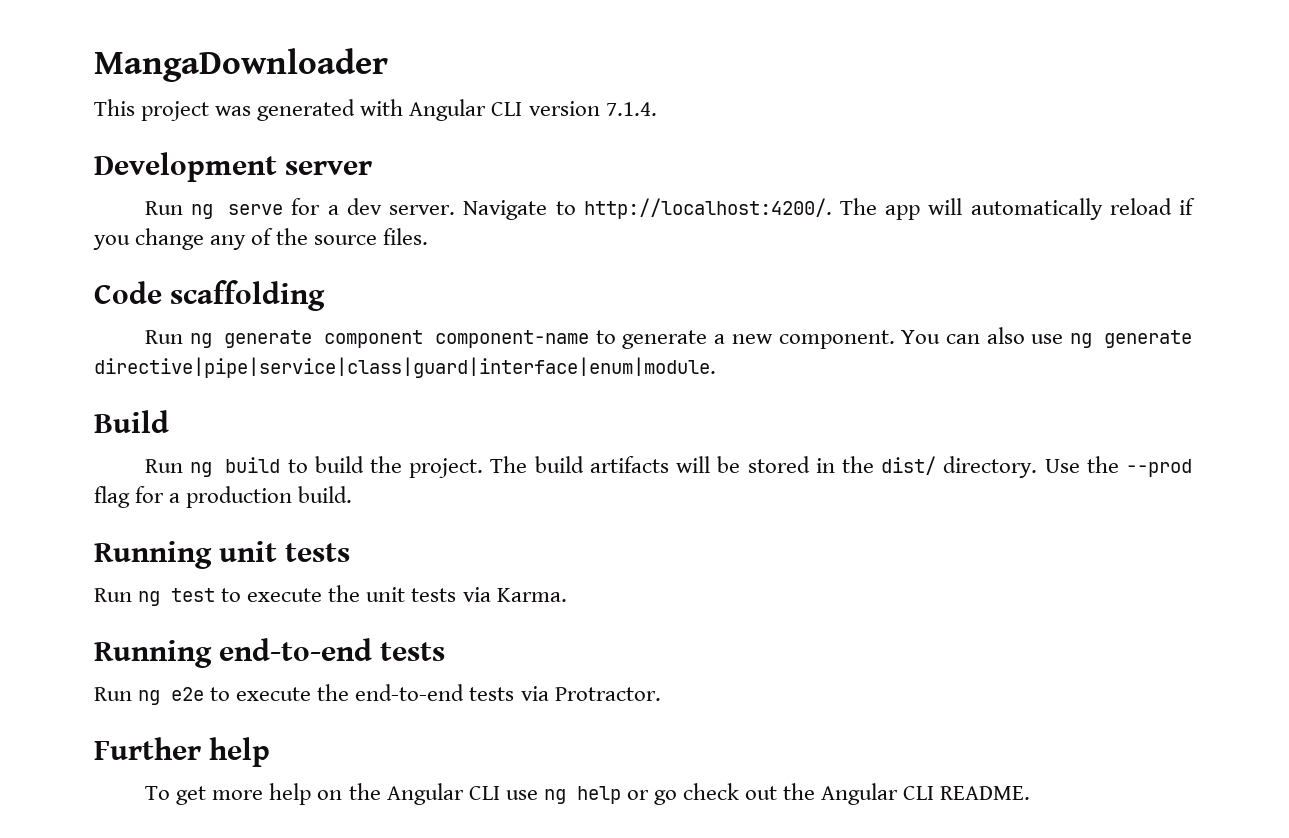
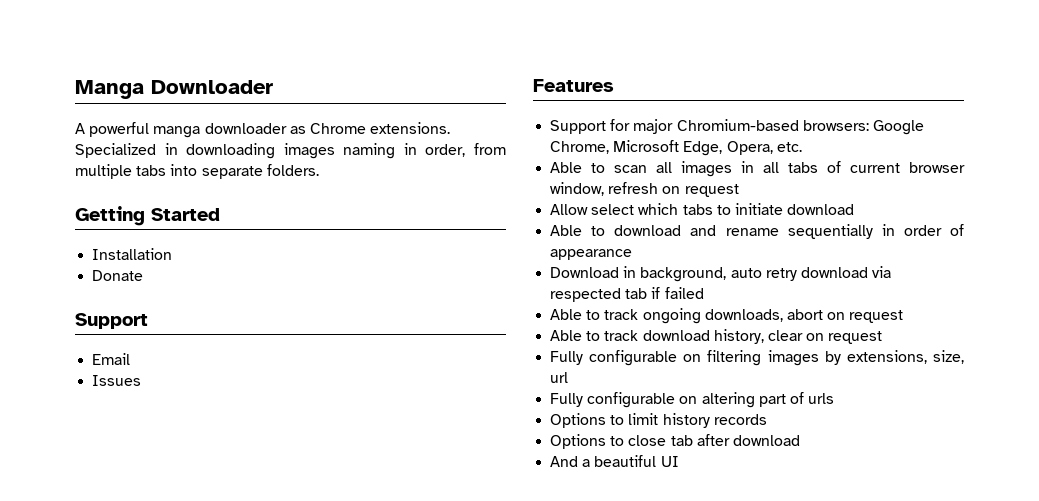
[94,48,388,82] [94,99,657,121] [94,152,373,182] [145,198,1195,220] [93,228,429,250] [94,280,326,311] [145,327,1192,349] [94,357,716,378] [94,410,169,433] [145,456,1192,478] [94,486,353,508] [94,541,351,569] [94,585,567,606] [94,638,446,668] [94,684,661,705] [94,737,271,767] [145,783,1031,805] MangaDownloader // This project was generated with Angular CLI version 7.1.4. // Development server // Run ng serve for a dev server. Navigate to http://localhost:4200/. The app will automatically reload if you change any of the source files. // Code scaffolding // Run ng generate component component-name to generate a new component. You can also use ng generate directive|pipe|service|class|guard|interface|enum|module. // Build // Run ng build to build the project. The build artifacts will be stored in the dist/ directory. Use the --prod flag for a production build. // Running unit tests // Run ng test to execute the unit tests via Karma. // Running end-to-end tests // Run ng e2e to execute the end-to-end tests via Protractor. // Further help // To get more help on the Angular CLI use ng help or go check out the Angular CLI README. -> [75,80,273,99] [75,122,451,138] [75,143,506,159] [75,164,319,179] [75,206,220,226] [92,248,173,260] [92,270,144,281] [75,313,148,329] [92,353,131,365] [92,375,142,386] [533,79,614,92] [550,119,924,135] [550,140,802,156] [550,161,965,177] [550,182,739,197] [550,203,855,215] [550,224,964,239] [550,249,633,260] [550,266,892,282] [550,287,704,302] [550,308,904,324] [550,329,883,344] [550,350,964,366] [550,372,569,383] [550,392,835,408] [550,413,767,428] [550,434,800,449] [550,455,679,467] Manga Downloader // A powerful manga downloader as Chrome extensions. Specialized in downloading images naming in order, from multiple tabs into separate folders. // Getting Started // Installation // Donate // Support // Email // Issues // Features // Support for major Chromium-based browsers: Google Chrome, Microsoft Edge, Opera, etc. // Able to scan all images in all tabs of current browser window, refresh on request // Allow select which tabs to initiate download // Able to download and rename sequentially in order of appearance // Download in background, auto retry download via respected tab if failed // Able to track ongoing downloads, abort on request // Able to track download history, clear on request // Fully configurable on filtering images by extensions, size, url // Fully configurable on altering part of urls // Options to limit history records // Options to close tab after download // And a beautiful UI

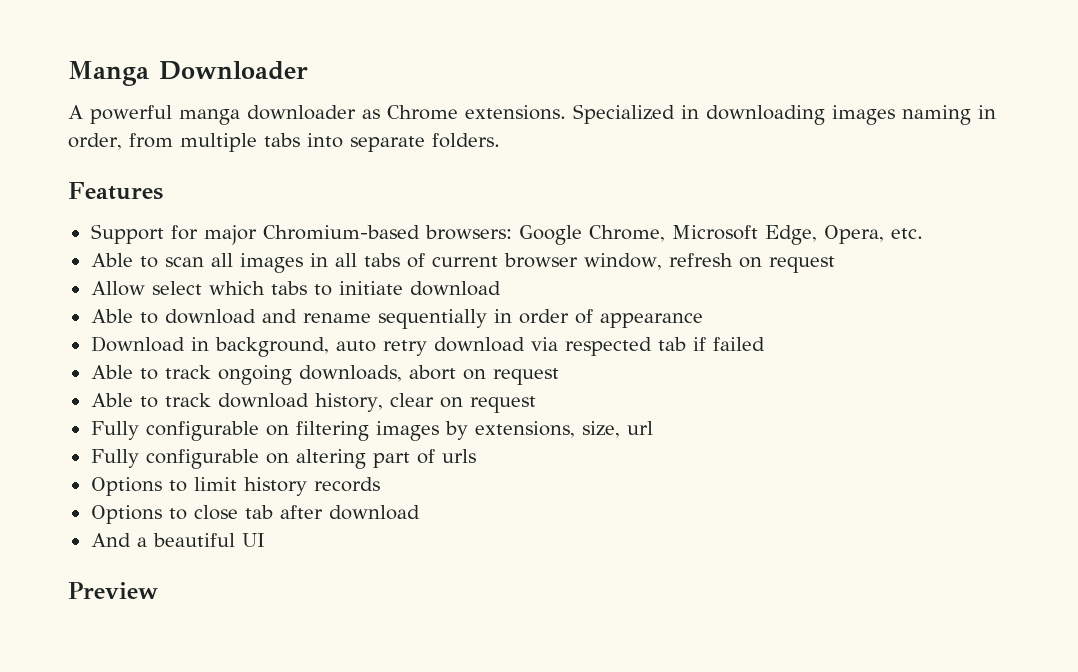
[75,206,220,226] [92,248,173,260] [92,270,144,281] [75,313,148,329] [92,353,131,365] [92,375,142,386] // Getting Started // Installation // Donate // Support // Email // Issues -> (500, 140) none
(679, 461) none -> [68,582,158,599] // Preview

